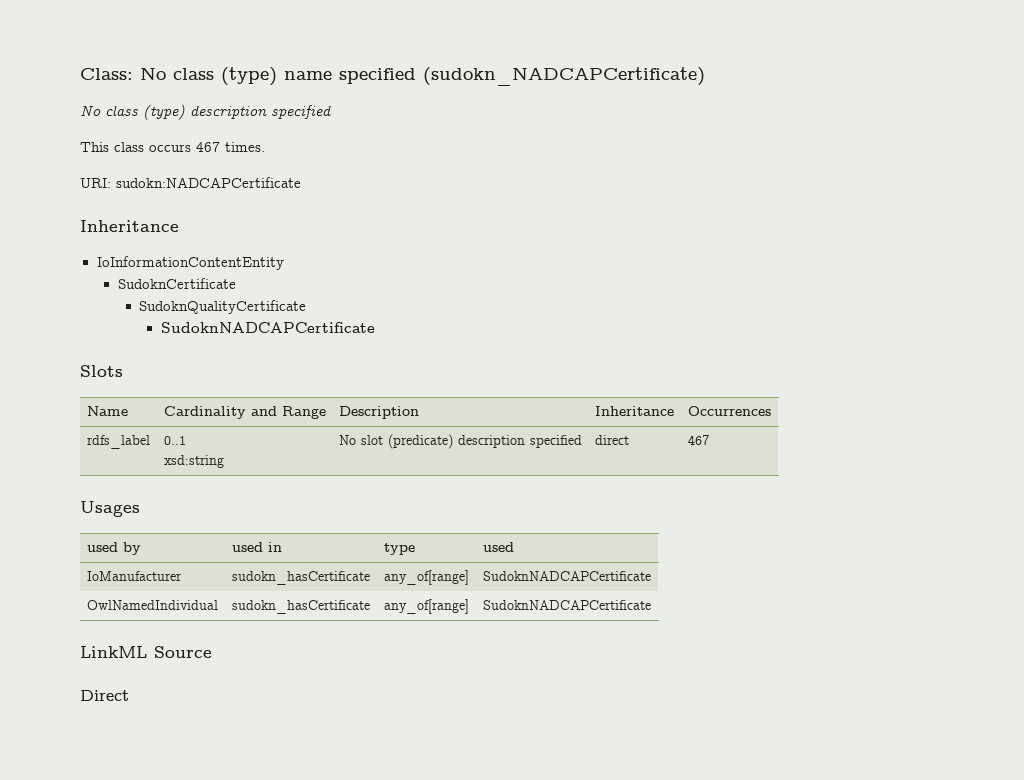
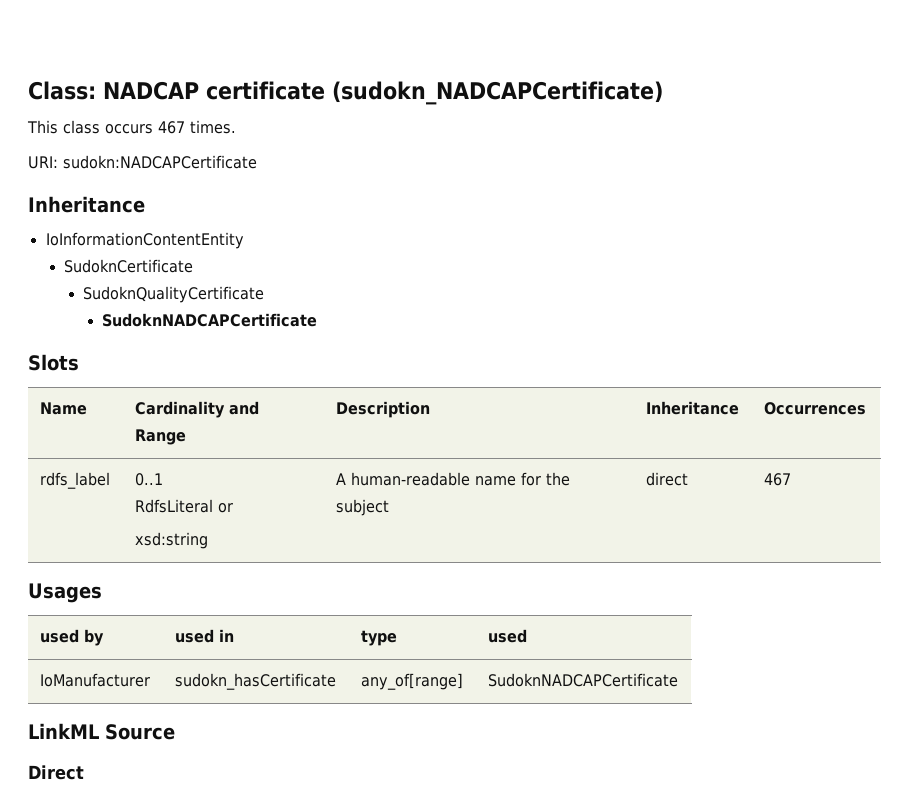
[140,67,705,86] [80,104,331,120] No class (type) name specified (sudokn_NADCAPCertificate) // No class (type) description specified -> [103,81,663,105] NADCAP certificate (sudokn_NADCAPCertificate)
(186, 440) none -> [135,499,234,513] // RdfsLiteral or
[338,434,582,449] No slot (predicate) description specified -> [336,472,571,486] [336,499,390,516] A human-readable name for the subject
[86,600,218,610] [231,600,370,614] [383,599,469,614] [482,600,651,610] // OwlNamedIndividual | sudokn_hasCertificate | any_of[range] | SudoknNADCAPCertificate -> (679, 680) none

